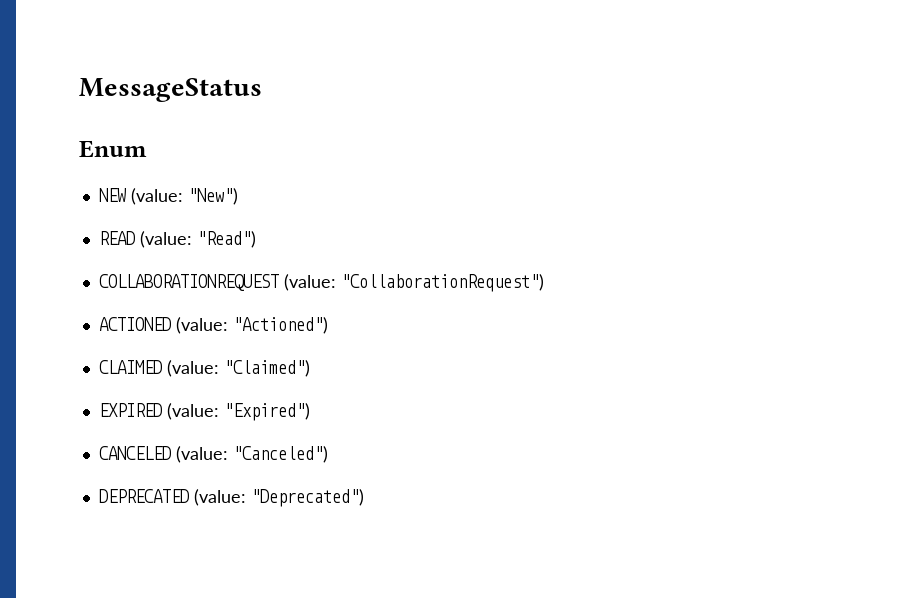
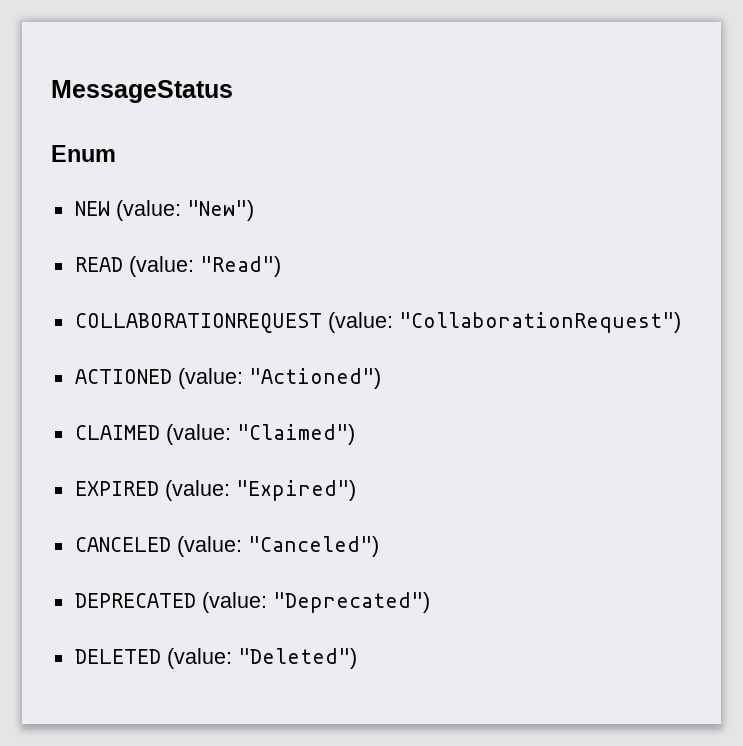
(364, 498) none -> [74,648,357,669] // DELETED (value: "Deleted")

